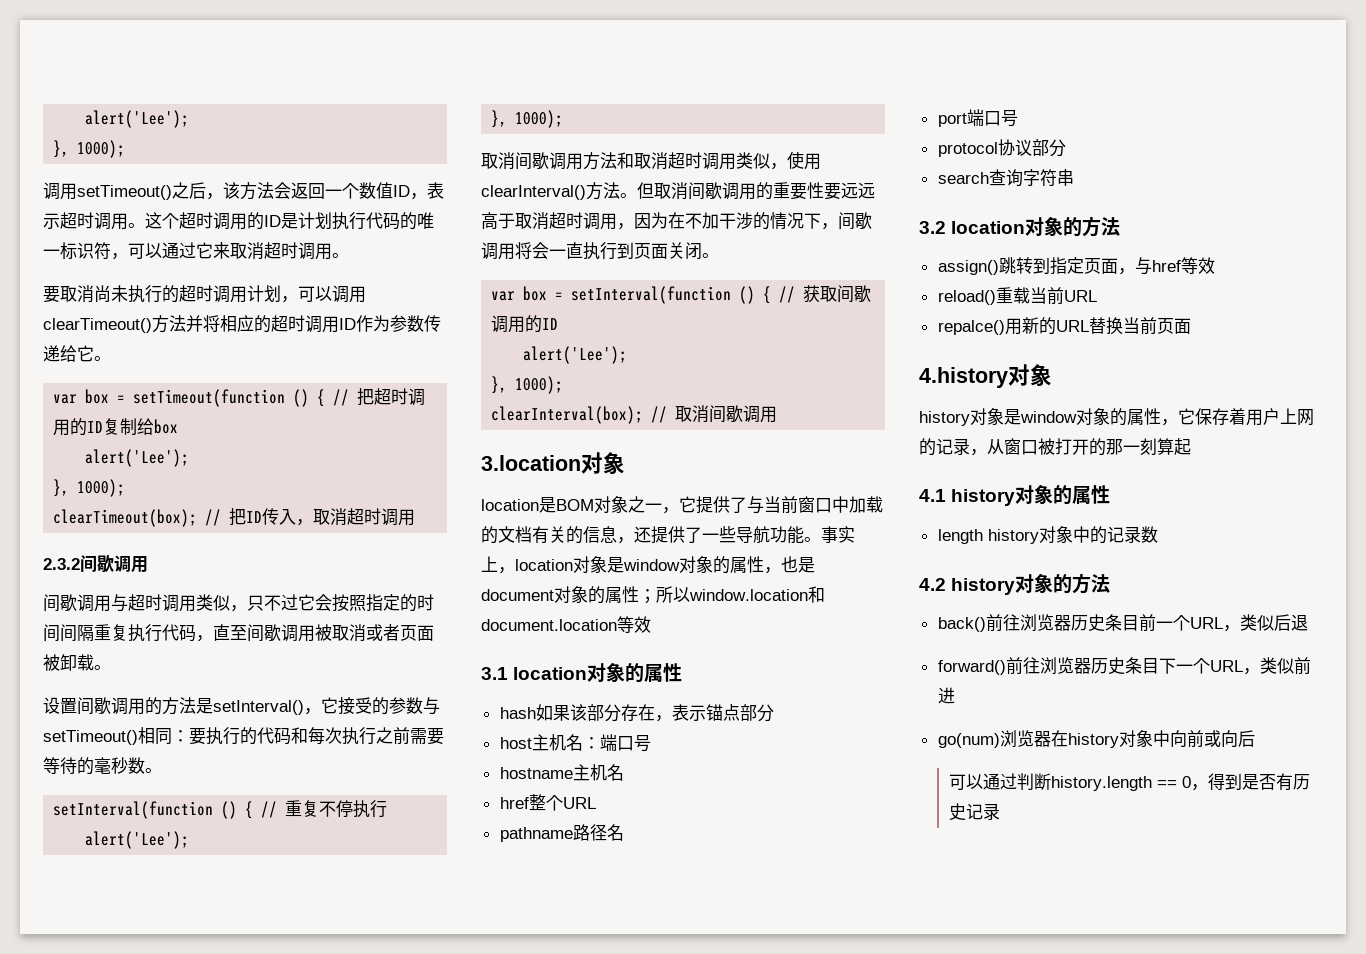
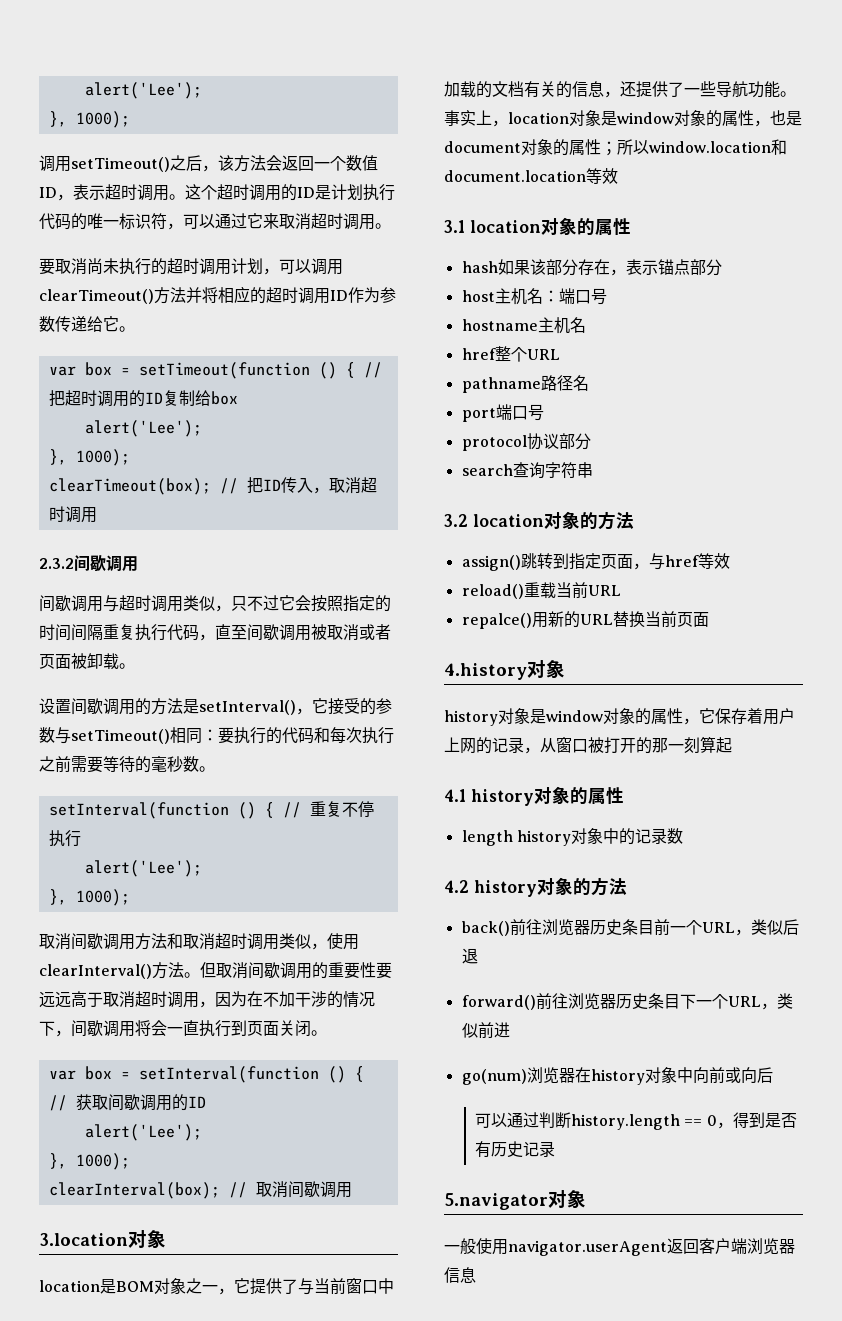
(1000, 811) none -> [444,1190,586,1210] [444,1238,795,1256] [444,1267,476,1283] // 5.navigator对象 // 一般使用navigator.userAgent返回客户端浏览器信息

